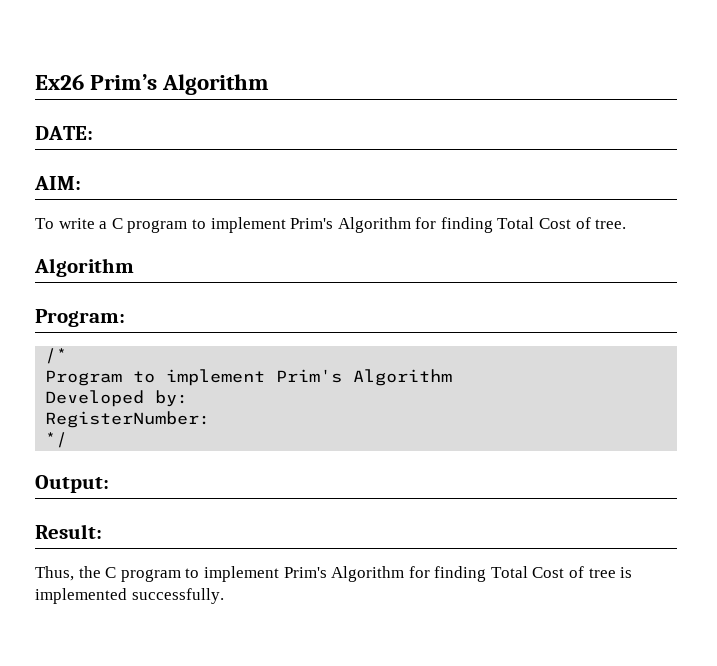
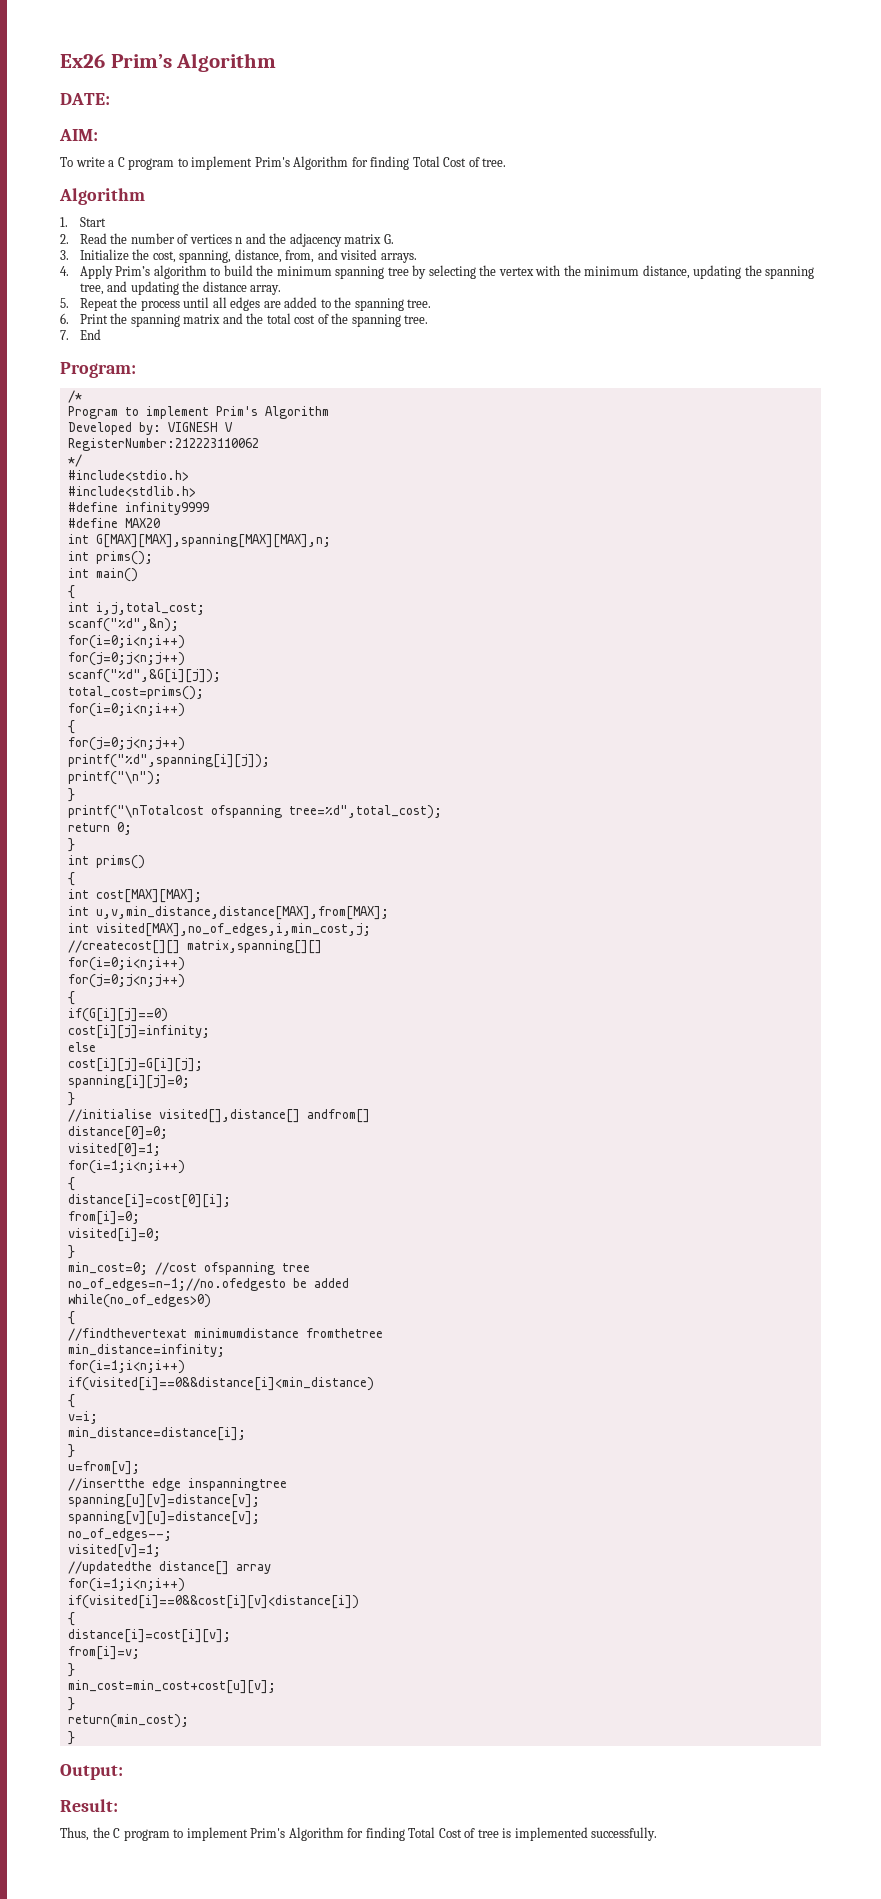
(134, 267) none -> [60,217,106,227] [60,233,394,247] [60,249,417,263] [60,265,815,279] [79,281,282,295] [60,297,432,311] [60,313,429,327] [60,329,101,340] // 1. Start // 2. Read the number of vertices n and the adjacency matrix G. // 3. Initialize the cost, spanning, distance, from, and visited arrays. // 4. Apply Prim’s algorithm to build the minimum spanning tree by selecting the vertex with the minimum distance, updating the spanning tree, and updating the distance array. // 5. Repeat the process until all edges are added to the spanning tree. // 6. Print the spanning matrix and the total cost of the spanning tree. // 7. End
[45,411,211,428] [45,432,68,448] // RegisterNumber: // */ -> [167,422,233,432] [67,438,259,451] [67,454,82,467] [67,470,189,481] [67,486,196,497] [67,502,209,515] [67,518,160,528] [67,534,331,548] [67,551,153,565] [67,568,138,582] [67,585,75,599] [67,602,205,615] [67,618,179,632] [67,635,185,649] [67,652,185,666] [67,669,221,683] [67,686,204,700] [67,703,185,717] [67,720,75,734] [67,737,185,751] [67,754,270,768] [67,771,162,785] [67,788,75,802] [67,805,442,819] [67,822,132,835] [67,838,75,852] [67,855,145,869] [67,872,75,886] [67,889,202,903] [67,906,389,920] [67,923,371,937] [67,940,322,954] [67,957,185,971] [67,974,185,988] [67,991,75,1005] [67,1008,168,1022] [67,1025,210,1039] [67,1042,96,1052] [67,1058,203,1072] [67,1075,190,1089] [67,1092,75,1106] [67,1109,370,1123] [67,1126,168,1140] [67,1143,161,1157] [67,1160,185,1174] [67,1177,75,1191] [67,1194,231,1208] [67,1211,140,1225] [67,1228,161,1242] [67,1245,75,1259] [67,1262,310,1275] [67,1278,349,1291] [67,1294,211,1308] [67,1311,75,1325] [67,1328,383,1341] [67,1344,225,1357] [67,1360,185,1374] [67,1377,374,1391] [67,1394,75,1408] [67,1411,98,1424] [67,1427,246,1441] [67,1444,75,1458] [67,1461,140,1475] [67,1478,287,1491] [67,1494,260,1508] [67,1511,260,1525] [67,1528,172,1541] [67,1544,161,1558] [67,1561,271,1575] [67,1578,185,1592] [67,1595,359,1609] [67,1612,75,1626] [67,1629,231,1643] [67,1646,140,1660] [67,1663,75,1677] [67,1680,276,1694] [67,1697,75,1711] [67,1714,189,1728] [67,1731,75,1745] VIGNESH V // RegisterNumber:212223110062 // */ // #include<stdio.h> // #include<stdlib.h> // #define infinity9999 // #define MAX20 // int G[MAX][MAX],spanning[MAX][MAX],n; // int prims(); // int main() // { // int i,j,total_cost; // scanf("%d",&n); // for(i=0;i<n;i++) // for(j=0;j<n;j++) // scanf("%d",&G[i][j]); // total_cost=prims(); // for(i=0;i<n;i++) // { // for(j=0;j<n;j++) // printf("%d",spanning[i][j]); // printf("\n"); // } // printf("\nTotalcost ofspanning tree=%d",total_cost); // return 0; // } // int prims() // { // int cost[MAX][MAX]; // int u,v,min_distance,distance[MAX],from[MAX]; // int visited[MAX],no_of_edges,i,min_cost,j; // //createcost[][] matrix,spanning[][] // for(i=0;i<n;i++) // for(j=0;j<n;j++) // { // if(G[i][j]==0) // cost[i][j]=infinity; // else // cost[i][j]=G[i][j]; // spanning[i][j]=0; // } // //initialise visited[],distance[] andfrom[] // distance[0]=0; // visited[0]=1; // for(i=1;i<n;i++) // { // distance[i]=cost[0][i]; // from[i]=0; // visited[i]=0; // } // min_cost=0; //cost ofspanning tree // no_of_edges=n-1;//no.ofedgesto be added // while(no_of_edges>0) // { // //findthevertexat minimumdistance fromthetree // min_distance=infinity; // for(i=1;i<n;i++) // if(visited[i]==0&&distance[i]<min_distance) // { // v=i; // min_distance=distance[i]; // } // u=from[v]; // //insertthe edge inspanningtree // spanning[u][v]=distance[v]; // spanning[v][u]=distance[v]; // no_of_edges--; // visited[v]=1; // //updatedthe distance[] array // for(i=1;i<n;i++) // if(visited[i]==0&&cost[i][v]<distance[i]) // { // distance[i]=cost[i][v]; // from[i]=v; // } // min_cost=min_cost+cost[u][v]; // } // return(min_cost); // }

